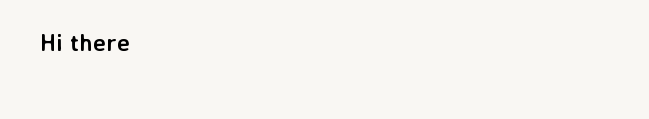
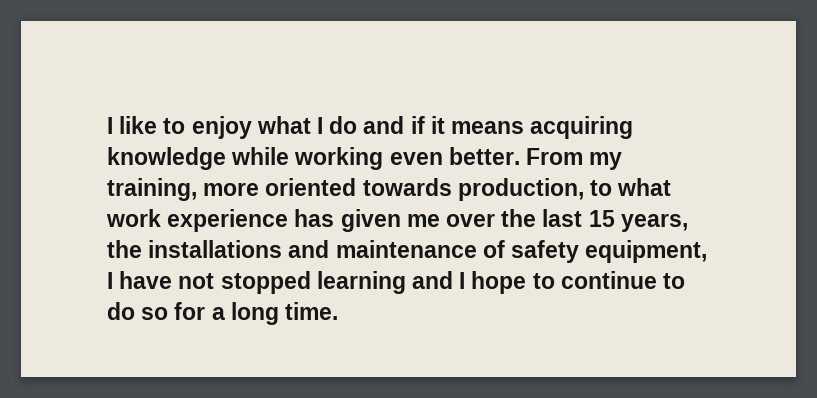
[40,34,130,51] Hi there -> [107,116,634,139] [107,147,623,170] [107,178,672,201] [106,209,688,232] [107,240,708,263] [107,271,686,294] [107,302,339,325] I like to enjoy what I do and if it means acquiring knowledge while working even better. From my training, more oriented towards production, to what work experience has given me over the last 15 years, the installations and maintenance of safety equipment, I have not stopped learning and I hope to continue to do so for a long time.

